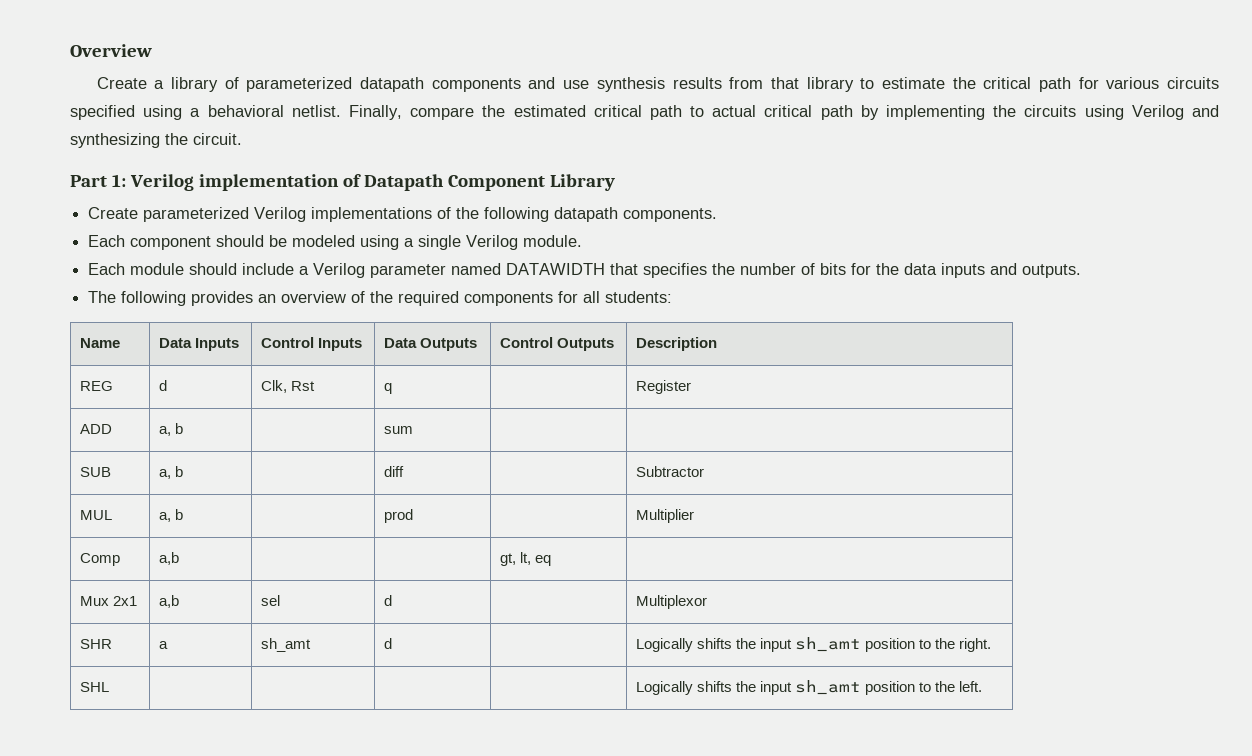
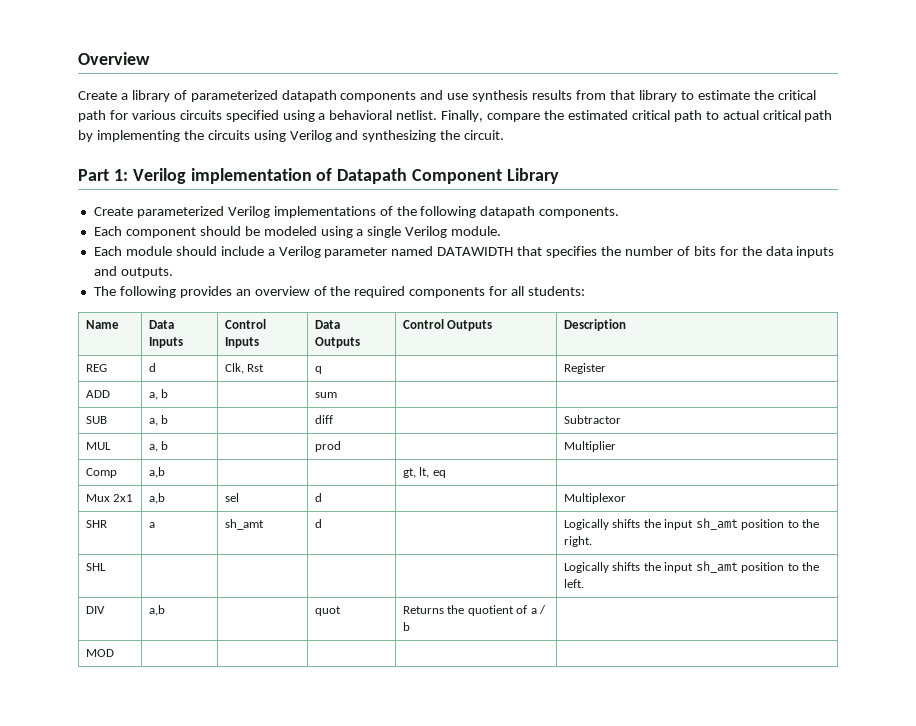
(983, 686) none -> [85,606,105,614] [148,605,165,616] [314,606,341,616] [402,605,547,616] [402,622,410,631] [85,649,114,657] // DIV | a,b | | quot | Returns the quotient of a / b | // MOD | | | | |

